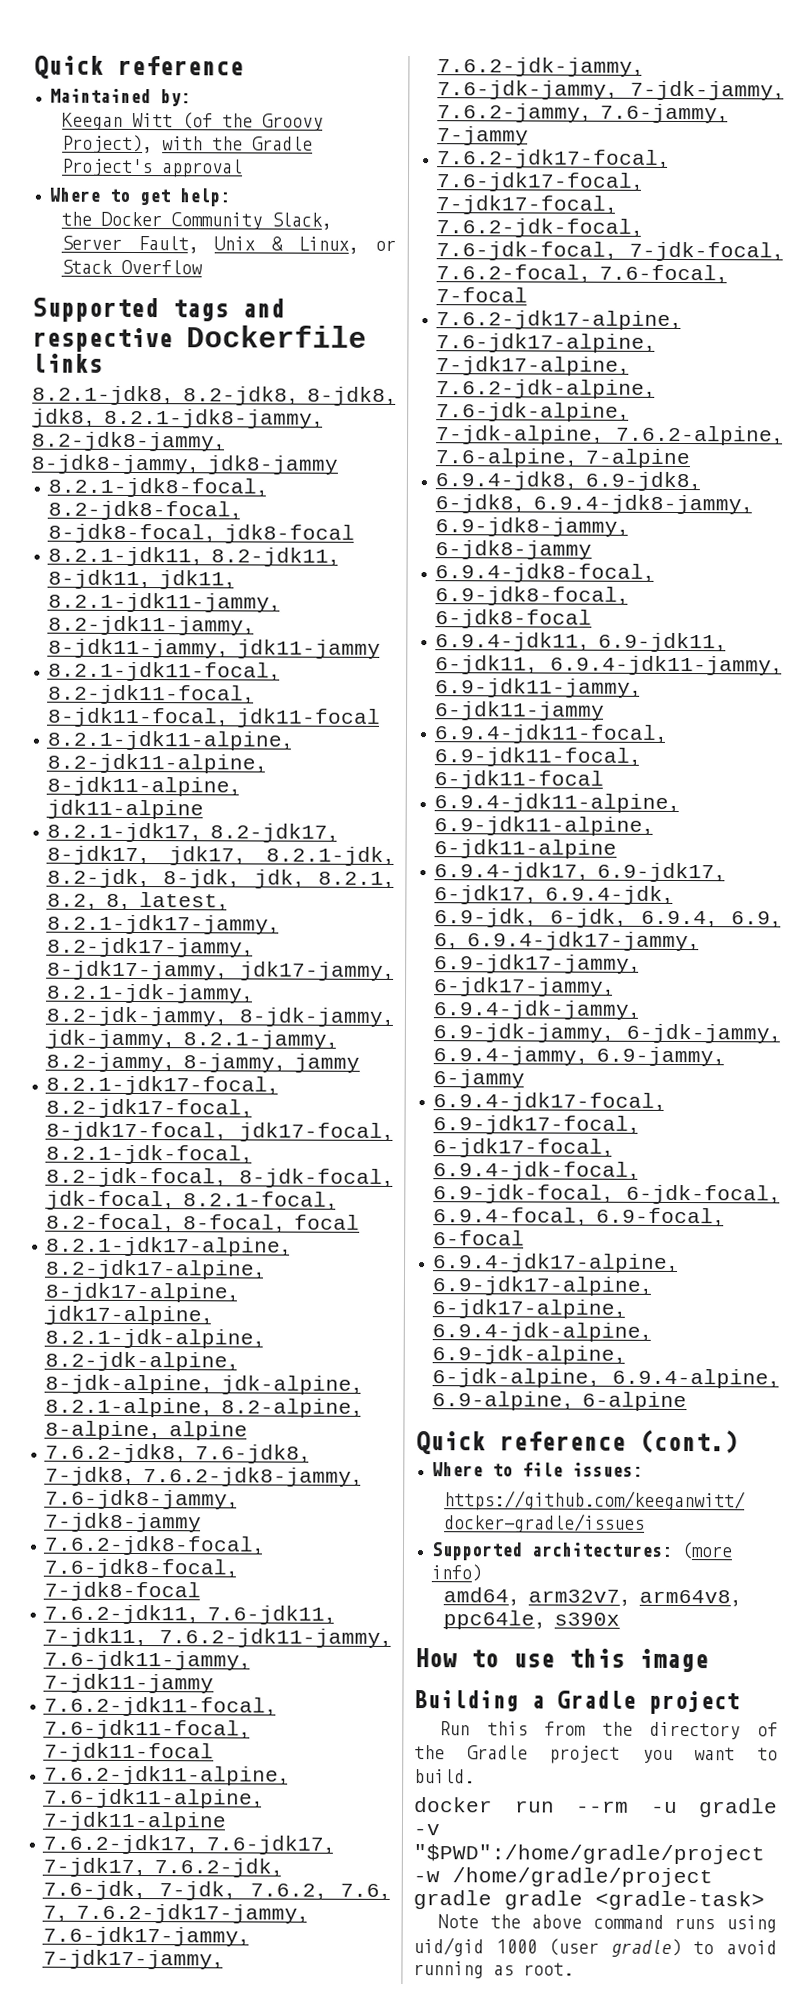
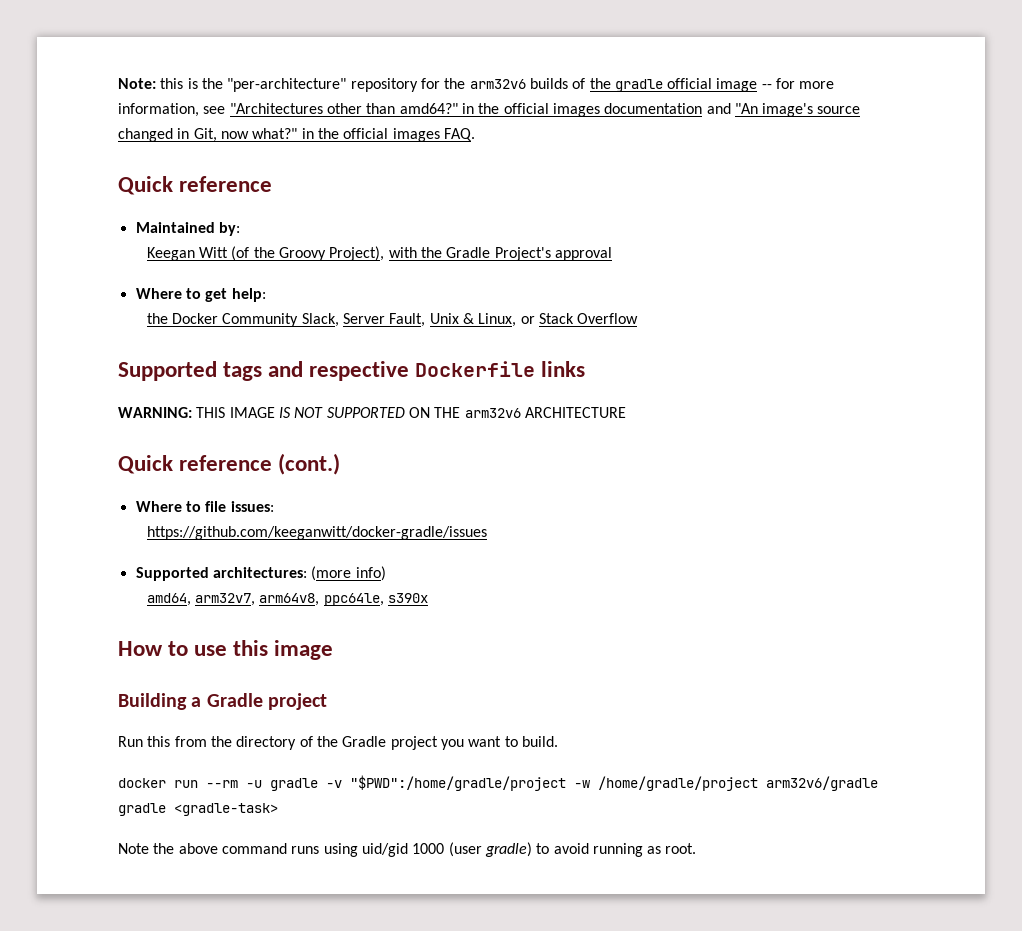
(33, 67) none -> [118,78,835,92] [118,103,861,117] [118,128,475,142] Note: this is the "per-architecture" repository for the arm32v6 builds of the gradle official image -- for more information, see "Architectures other than amd64?" in the official images documentation and "An image's source changed in Git, now what?" in the official images FAQ. //
[32,385,396,406] [32,408,323,429] [32,431,225,452] [31,454,339,475] [47,477,267,498] [47,500,241,521] [47,523,355,544] [47,546,339,567] [47,569,235,590] [47,592,280,613] [47,615,254,636] [47,638,381,659] [47,661,280,682] [47,684,254,705] [47,707,381,728] [46,730,292,751] [46,753,266,774] [46,776,240,797] [46,799,204,820] [46,822,338,843] [46,845,394,866] [46,868,394,889] [46,892,228,911] [46,914,279,935] [46,937,253,958] [46,960,394,981] [45,983,253,1004] [45,1006,393,1027] [45,1029,337,1050] [45,1052,360,1073] [45,1075,278,1096] [45,1098,252,1119] [45,1121,393,1142] [45,1144,252,1165] [45,1167,393,1188] [45,1190,337,1211] [45,1213,360,1233] [45,1236,291,1257] [44,1259,265,1280] [44,1282,238,1303] [44,1305,212,1326] [44,1328,264,1349] [44,1351,238,1372] [44,1374,362,1395] [44,1397,362,1418] [44,1420,248,1441] [44,1443,310,1464] [44,1466,362,1487] [44,1489,238,1510] [44,1512,202,1533] [43,1535,264,1556] [43,1558,237,1579] [43,1581,201,1602] [43,1604,335,1625] [43,1627,391,1648] [43,1650,250,1671] [43,1673,214,1694] [43,1696,276,1717] [43,1719,250,1740] [43,1742,214,1763] [43,1765,289,1786] [43,1788,263,1809] [42,1811,227,1832] [42,1834,334,1855] [42,1857,282,1878] [42,1880,390,1901] [42,1903,308,1924] [42,1926,249,1947] [42,1949,223,1970] [436,57,643,77] [436,80,784,101] [436,103,728,124] [436,126,529,146] [436,149,669,169] [435,172,643,192] [435,195,616,215] [435,218,642,238] [435,241,783,262] [435,264,727,284] [435,287,528,303] [435,310,681,331] [435,333,655,353] [435,356,629,376] [435,379,655,399] [435,402,629,422] [435,425,783,446] [434,448,691,469] [434,471,700,492] [434,494,752,515] [434,517,628,537] [434,540,592,560] [434,563,654,583] [434,586,628,606] [434,609,592,629] [434,632,726,653] [434,655,782,676] [434,678,641,698] [434,701,605,721] [433,724,667,744] [433,747,640,767] [433,770,604,790] [433,793,679,814] [433,816,653,836] [433,839,617,859] [433,862,725,883] [433,885,673,905] [433,908,781,928] [433,931,699,952] [433,954,640,974] [433,977,614,997] [432,1000,640,1020] [432,1023,780,1044] [432,1046,724,1067] [432,1069,525,1089] [432,1092,665,1112] [432,1115,639,1135] [432,1138,613,1158] [432,1161,639,1181] [432,1184,780,1205] [432,1207,724,1227] [432,1230,525,1246] [432,1253,678,1273] [431,1276,651,1296] [431,1299,625,1319] [431,1322,651,1342] [431,1345,625,1365] [431,1368,779,1389] [431,1391,687,1412] 8.2.1-jdk8, 8.2-jdk8, 8-jdk8, jdk8, 8.2.1-jdk8-jammy, 8.2-jdk8-jammy, 8-jdk8-jammy, jdk8-jammy // 8.2.1-jdk8-focal, 8.2-jdk8-focal, 8-jdk8-focal, jdk8-focal // 8.2.1-jdk11, 8.2-jdk11, 8-jdk11, jdk11, 8.2.1-jdk11-jammy, 8.2-jdk11-jammy, 8-jdk11-jammy, jdk11-jammy // 8.2.1-jdk11-focal, 8.2-jdk11-focal, 8-jdk11-focal, jdk11-focal // 8.2.1-jdk11-alpine, 8.2-jdk11-alpine, 8-jdk11-alpine, jdk11-alpine // 8.2.1-jdk17, 8.2-jdk17, 8-jdk17, jdk17, 8.2.1-jdk, 8.2-jdk, 8-jdk, jdk, 8.2.1, 8.2, 8, latest, 8.2.1-jdk17-jammy, 8.2-jdk17-jammy, 8-jdk17-jammy, jdk17-jammy, 8.2.1-jdk-jammy, 8.2-jdk-jammy, 8-jdk-jammy, jdk-jammy, 8.2.1-jammy, 8.2-jammy, 8-jammy, jammy // 8.2.1-jdk17-focal, 8.2-jdk17-focal, 8-jdk17-focal, jdk17-focal, 8.2.1-jdk-focal, 8.2-jdk-focal, 8-jdk-focal, jdk-focal, 8.2.1-focal, 8.2-focal, 8-focal, focal // 8.2.1-jdk17-alpine, 8.2-jdk17-alpine, 8-jdk17-alpine, jdk17-alpine, 8.2.1-jdk-alpine, 8.2-jdk-alpine, 8-jdk-alpine, jdk-alpine, 8.2.1-alpine, 8.2-alpine, 8-alpine, alpine // 7.6.2-jdk8, 7.6-jdk8, 7-jdk8, 7.6.2-jdk8-jammy, 7.6-jdk8-jammy, 7-jdk8-jammy // 7.6.2-jdk8-focal, 7.6-jdk8-focal, 7-jdk8-focal // 7.6.2-jdk11, 7.6-jdk11, 7-jdk11, 7.6.2-jdk11-jammy, 7.6-jdk11-jammy, 7-jdk11-jammy // 7.6.2-jdk11-focal, 7.6-jdk11-focal, 7-jdk11-focal // 7.6.2-jdk11-alpine, 7.6-jdk11-alpine, 7-jdk11-alpine // 7.6.2-jdk17, 7.6-jdk17, 7-jdk17, 7.6.2-jdk, 7.6-jdk, 7-jdk, 7.6.2, 7.6, 7, 7.6.2-jdk17-jammy, 7.6-jdk17-jammy, 7-jdk17-jammy, 7.6.2-jdk-jammy, 7.6-jdk-jammy, 7-jdk-jammy, 7.6.2-jammy, 7.6-jammy, 7-jammy // 7.6.2-jdk17-focal, 7.6-jdk17-focal, 7-jdk17-focal, 7.6.2-jdk-focal, 7.6-jdk-focal, 7-jdk-focal, 7.6.2-focal, 7.6-focal, 7-focal // 7.6.2-jdk17-alpine, 7.6-jdk17-alpine, 7-jdk17-alpine, 7.6.2-jdk-alpine, 7.6-jdk-alpine, 7-jdk-alpine, 7.6.2-alpine, 7.6-alpine, 7-alpine // 6.9.4-jdk8, 6.9-jdk8, 6-jdk8, 6.9.4-jdk8-jammy, 6.9-jdk8-jammy, 6-jdk8-jammy // 6.9.4-jdk8-focal, 6.9-jdk8-focal, 6-jdk8-focal // 6.9.4-jdk11, 6.9-jdk11, 6-jdk11, 6.9.4-jdk11-jammy, 6.9-jdk11-jammy, 6-jdk11-jammy // 6.9.4-jdk11-focal, 6.9-jdk11-focal, 6-jdk11-focal // 6.9.4-jdk11-alpine, 6.9-jdk11-alpine, 6-jdk11-alpine // 6.9.4-jdk17, 6.9-jdk17, 6-jdk17, 6.9.4-jdk, 6.9-jdk, 6-jdk, 6.9.4, 6.9, 6, 6.9.4-jdk17-jammy, 6.9-jdk17-jammy, 6-jdk17-jammy, 6.9.4-jdk-jammy, 6.9-jdk-jammy, 6-jdk-jammy, 6.9.4-jammy, 6.9-jammy, 6-jammy // 6.9.4-jdk17-focal, 6.9-jdk17-focal, 6-jdk17-focal, 6.9.4-jdk-focal, 6.9-jdk-focal, 6-jdk-focal, 6.9.4-focal, 6.9-focal, 6-focal // 6.9.4-jdk17-alpine, 6.9-jdk17-alpine, 6-jdk17-alpine, 6.9.4-jdk-alpine, 6.9-jdk-alpine, 6-jdk-alpine, 6.9.4-alpine, 6.9-alpine, 6-alpine -> [118,407,626,418] WARNING: THIS IMAGE IS NOT SUPPORTED ON THE arm32v6 ARCHITECTURE
[413,1890,492,1910] gradle -> [766,776,878,791] arm32v6/gradle

